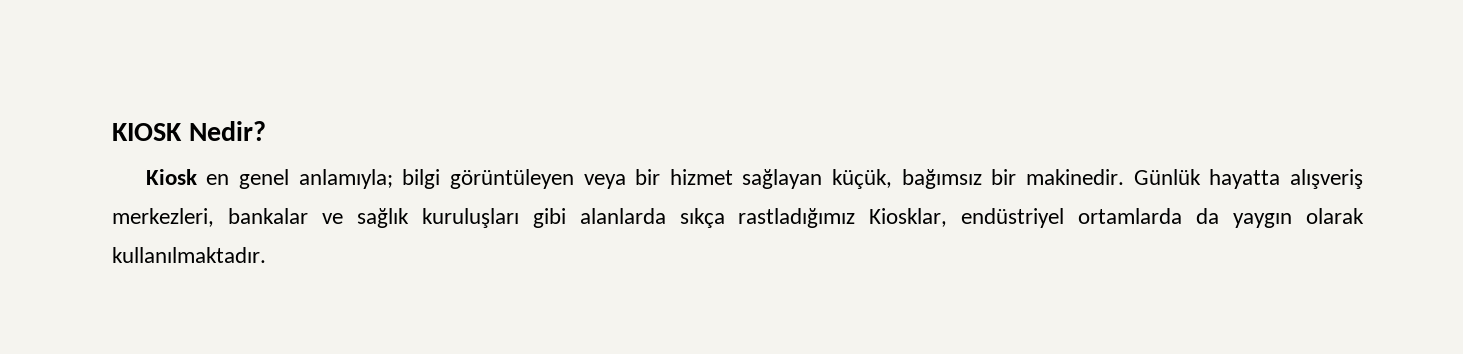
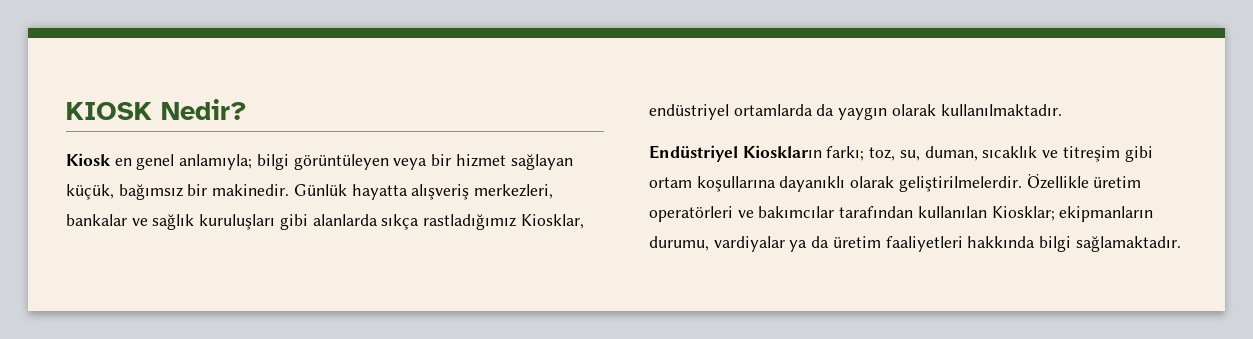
(266, 255) none -> [649,145,1153,162] [649,174,1142,192] [649,206,1154,222] [649,236,1181,252] // Endüstriyel Kioskların farkı; toz, su, duman, sıcaklık ve titreşim gibi ortam koşullarına dayanıklı olarak geliştirilmelerdir. Özellikle üretim operatörleri ve bakımcılar tarafından kullanılan Kiosklar; ekipmanların durumu, vardiyalar ya da üretim faaliyetleri hakkında bilgi sağlamaktadır.

